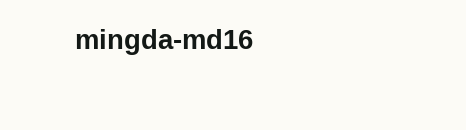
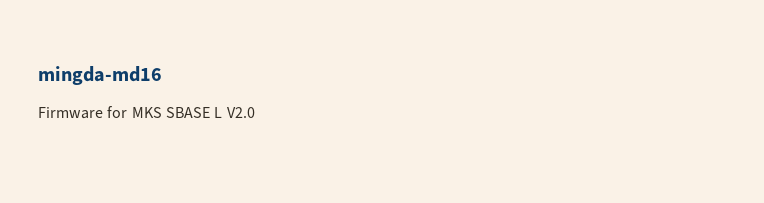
(253, 42) none -> [38,106,255,119] // Firmware for MKS SBASE L V2.0

